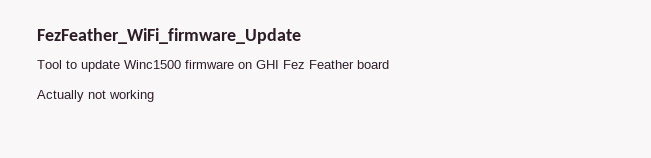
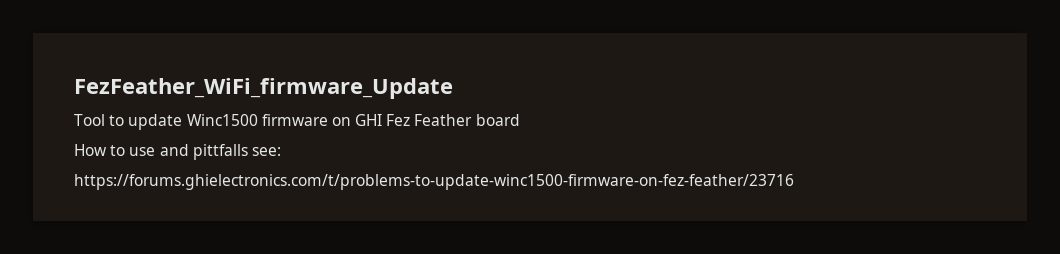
[37,90,154,102] Actually not working -> [74,144,281,160] [74,174,794,190] How to use and pittfalls see: // https://forums.ghielectronics.com/t/problems-to-update-winc1500-firmware-on-fez-feather/23716

